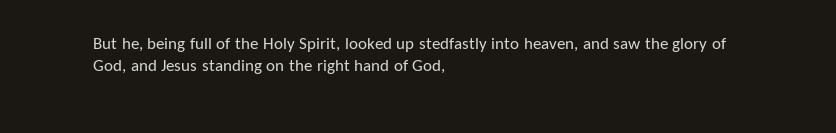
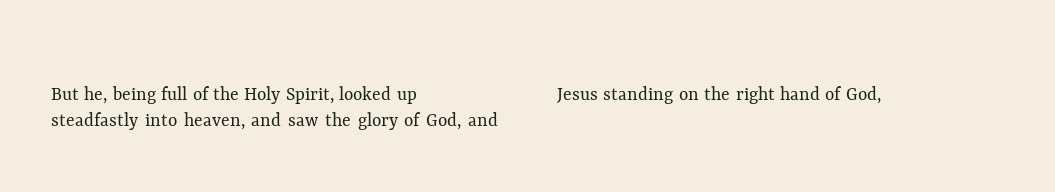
[418,38,487,52] stedfastly -> [51,112,138,130] steadfastly

